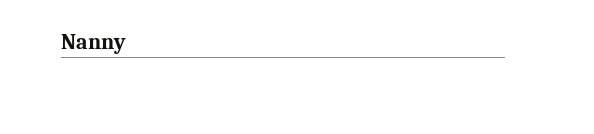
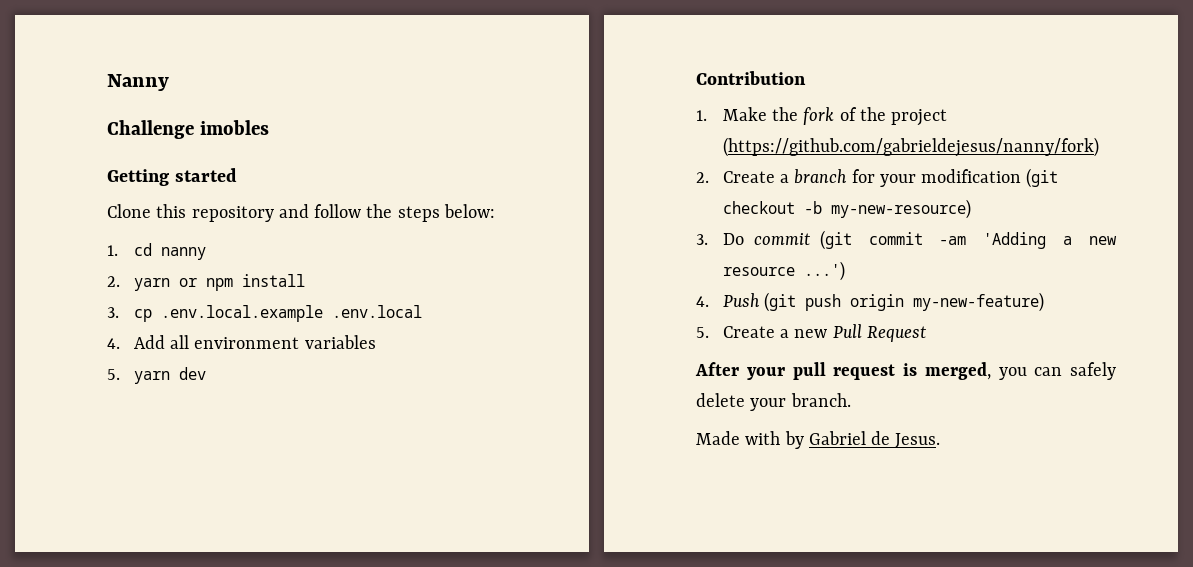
(126, 44) none -> [107,120,269,139] [107,168,237,186] [107,204,495,222] [107,243,206,260] [107,274,305,291] [107,305,422,322] [107,335,376,349] [107,367,206,384] [696,71,806,85] [696,107,948,126] [722,137,1099,157] [696,168,1059,188] [722,199,971,219] [696,230,1117,250] [722,261,845,281] [696,292,1045,312] [696,324,926,342] [695,362,1116,380] [696,393,851,411] [696,431,941,449] // Challenge imobles // Getting started // Clone this repository and follow the steps below: // 1. cd nanny // 2. yarn or npm install // 3. cp .env.local.example .env.local // 4. Add all environment variables // 5. yarn dev // Contribution // 1. Make the fork of the project (https://github.com/gabrieldejesus/nanny/fork) // 2. Create a branch for your modification (git checkout -b my-new-resource) // 3. Do commit (git commit -am 'Adding a new resource ...') // 4. Push (git push origin my-new-feature) // 5. Create a new Pull Request // After your pull request is merged, you can safely delete your branch. // Made with by Gabriel de Jesus.

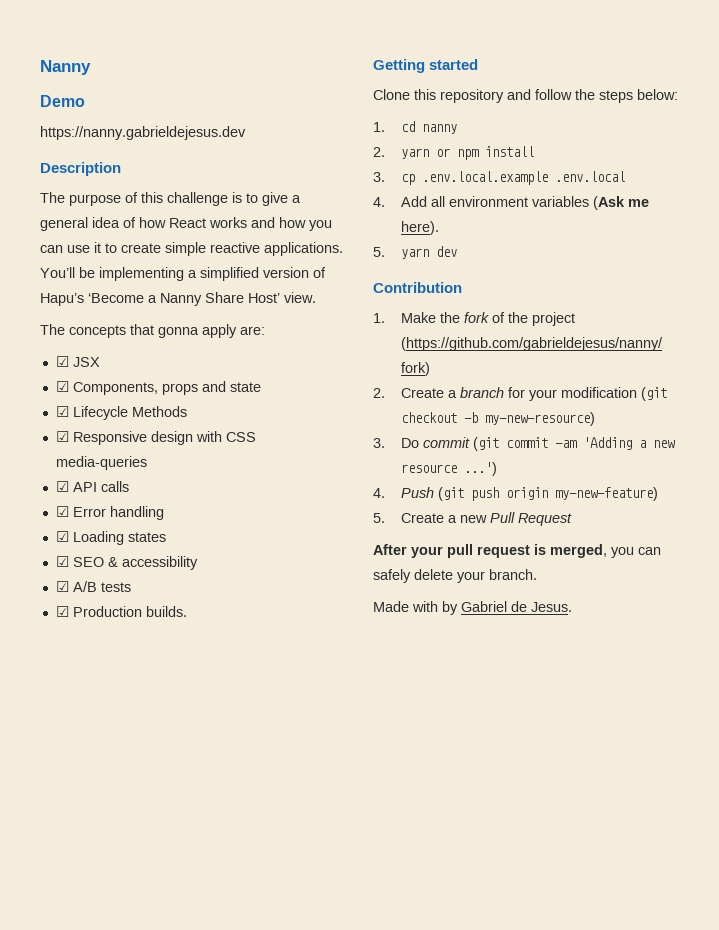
[107,120,269,139] Challenge imobles -> [40,95,85,107] [40,126,246,140] [40,162,121,176] [40,192,301,206] [40,217,332,231] [40,242,343,256] [40,267,326,281] [40,292,316,306] [40,324,265,338] [55,356,100,367] [55,381,261,395] [55,406,187,420] [55,431,256,445] [55,456,147,470] [55,481,129,492] [55,506,164,520] [55,531,166,545] [55,556,198,570] [55,581,131,592] [55,606,187,617] Demo // https://nanny.gabrieldejesus.dev // Description // The purpose of this challenge is to give a general idea of how React works and how you can use it to create simple reactive applications. You’ll be implementing a simplified version of Hapu’s ‘Become a Nanny Share Host’ view. // The concepts that gonna apply are: // ☑ JSX // ☑ Components, props and state // ☑ Lifecycle Methods // ☑ Responsive design with CSS media-queries // ☑ API calls // ☑ Error handling // ☑ Loading states // ☑ SEO & accessibility // ☑ A/B tests // ☑ Production builds.
(376, 342) none -> [593,196,650,210] [401,221,440,235] (Ask me here).

